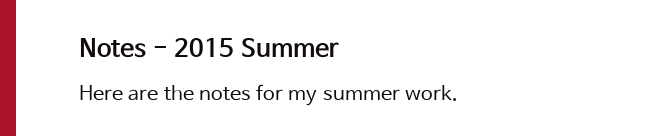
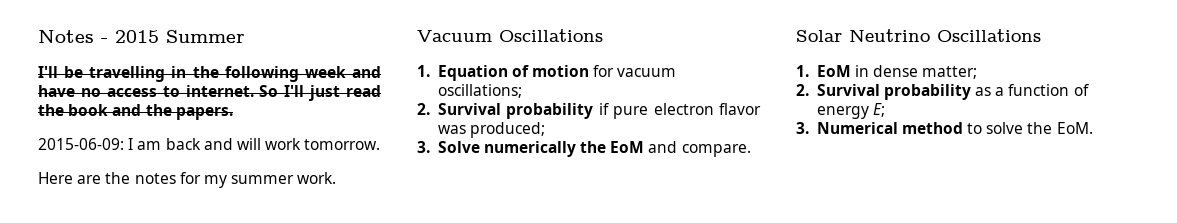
(339, 48) none -> [38,66,381,82] [38,85,381,101] [38,104,233,120] [38,138,381,150] // I'll be travelling in the following week and have no access to internet. So I'll just read the book and the papers. // 2015-06-09: I am back and will work tomorrow.
(458, 93) none -> [417,29,603,42] [417,65,677,81] [437,84,522,98] [417,103,761,119] [437,122,545,138] [417,141,751,157] [796,29,1041,42] [796,65,978,79] [796,84,1089,100] [816,103,885,119] [796,122,1093,134] // Vacuum Oscillations // 1. Equation of motion for vacuum oscillations; // 2. Survival probability if pure electron flavor was produced; // 3. Solve numerically the EoM and compare. // Solar Neutrino Oscillations // 1. EoM in dense matter; // 2. Survival probability as a function of energy E; // 3. Numerical method to solve the EoM.

